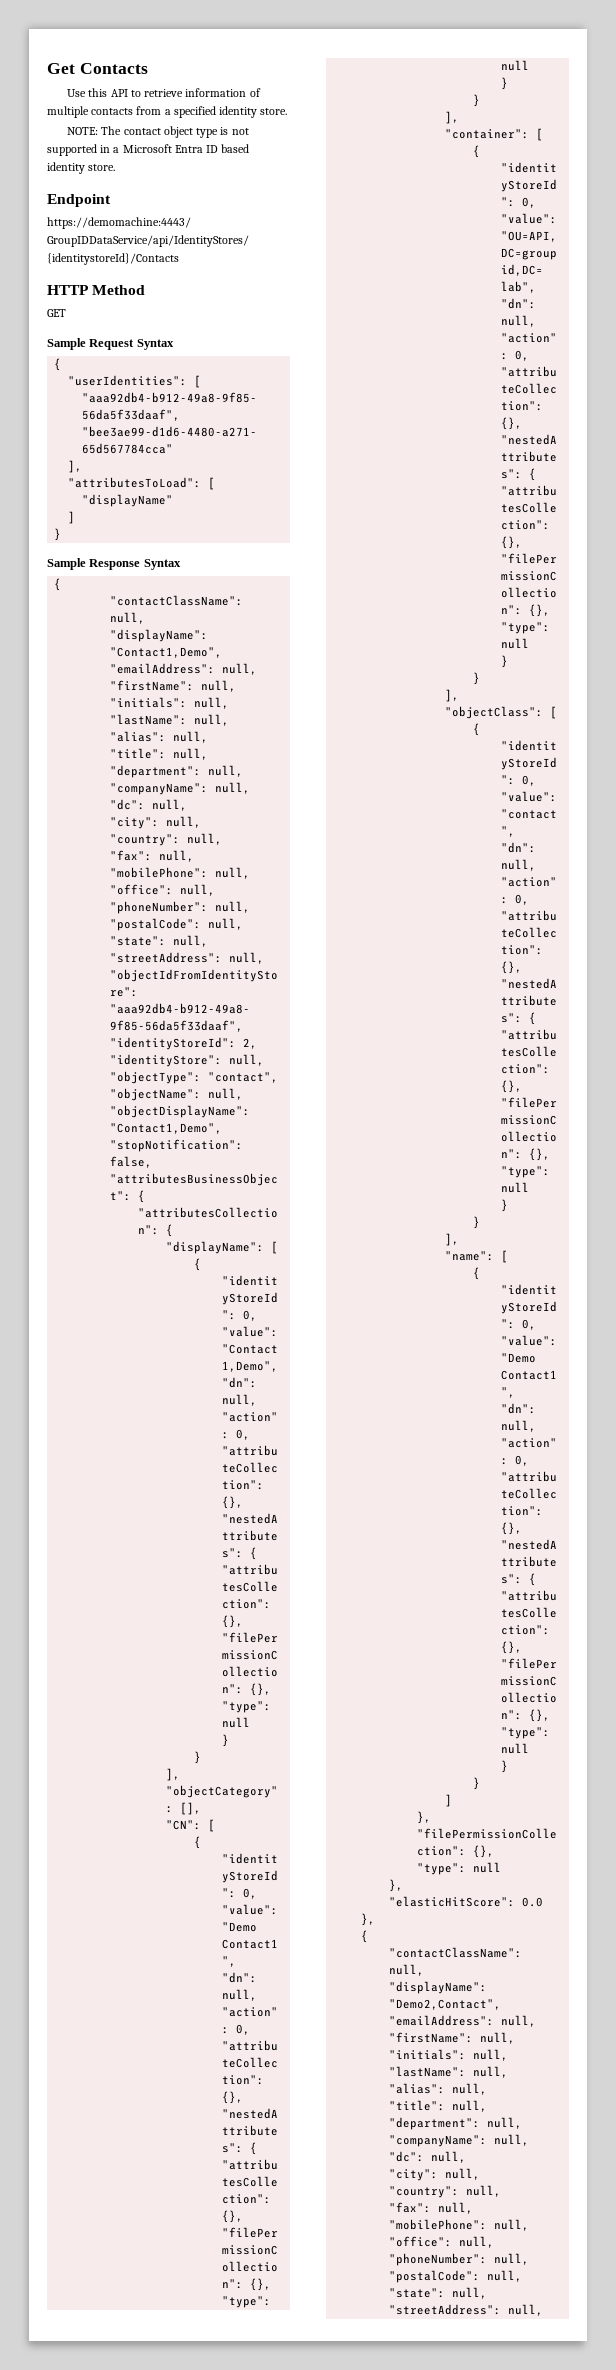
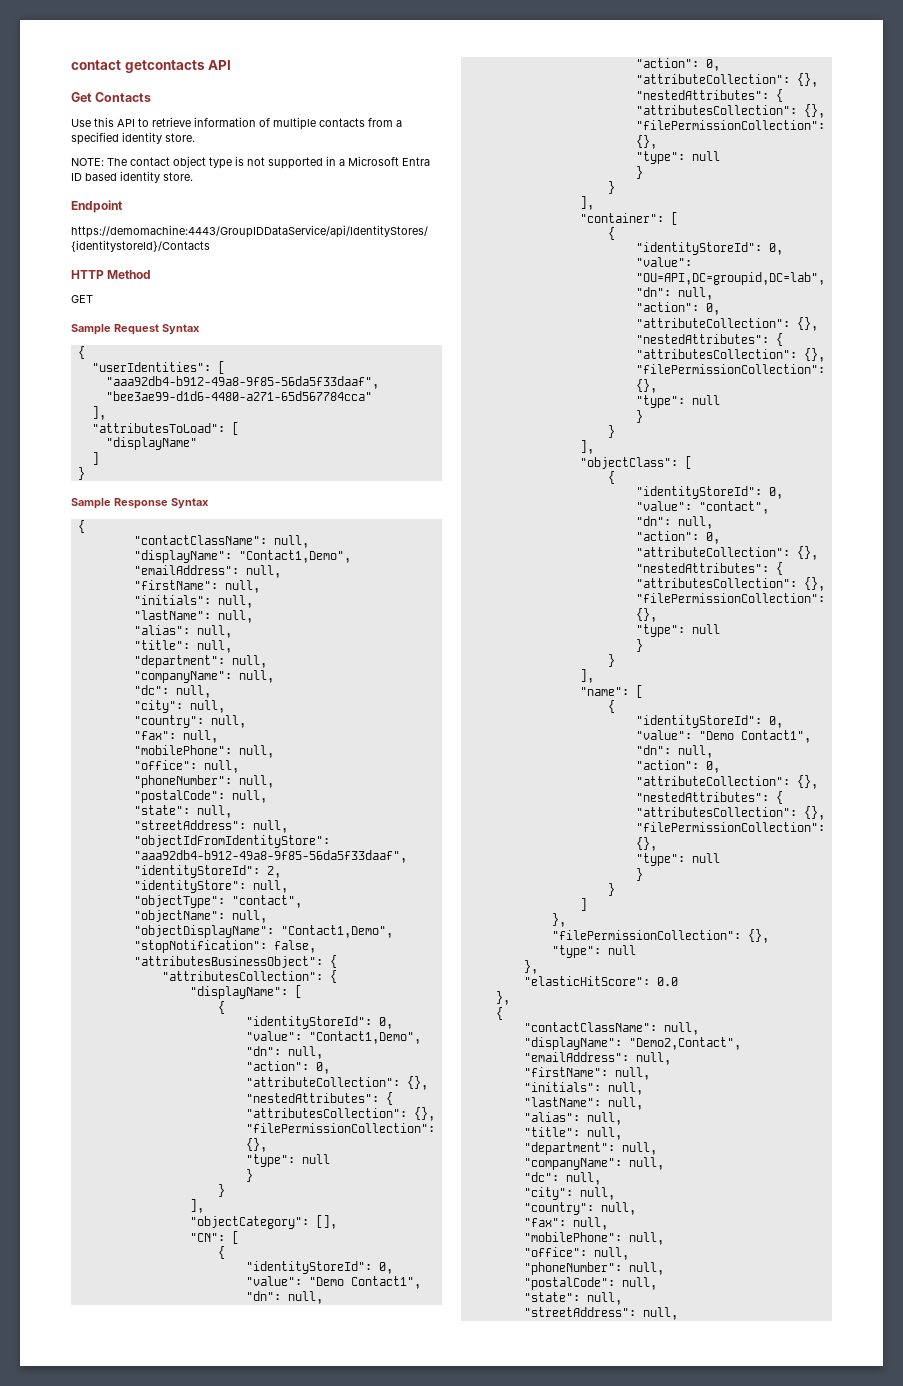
(47, 68) none -> [71,60,232,73] contact getcontacts API //

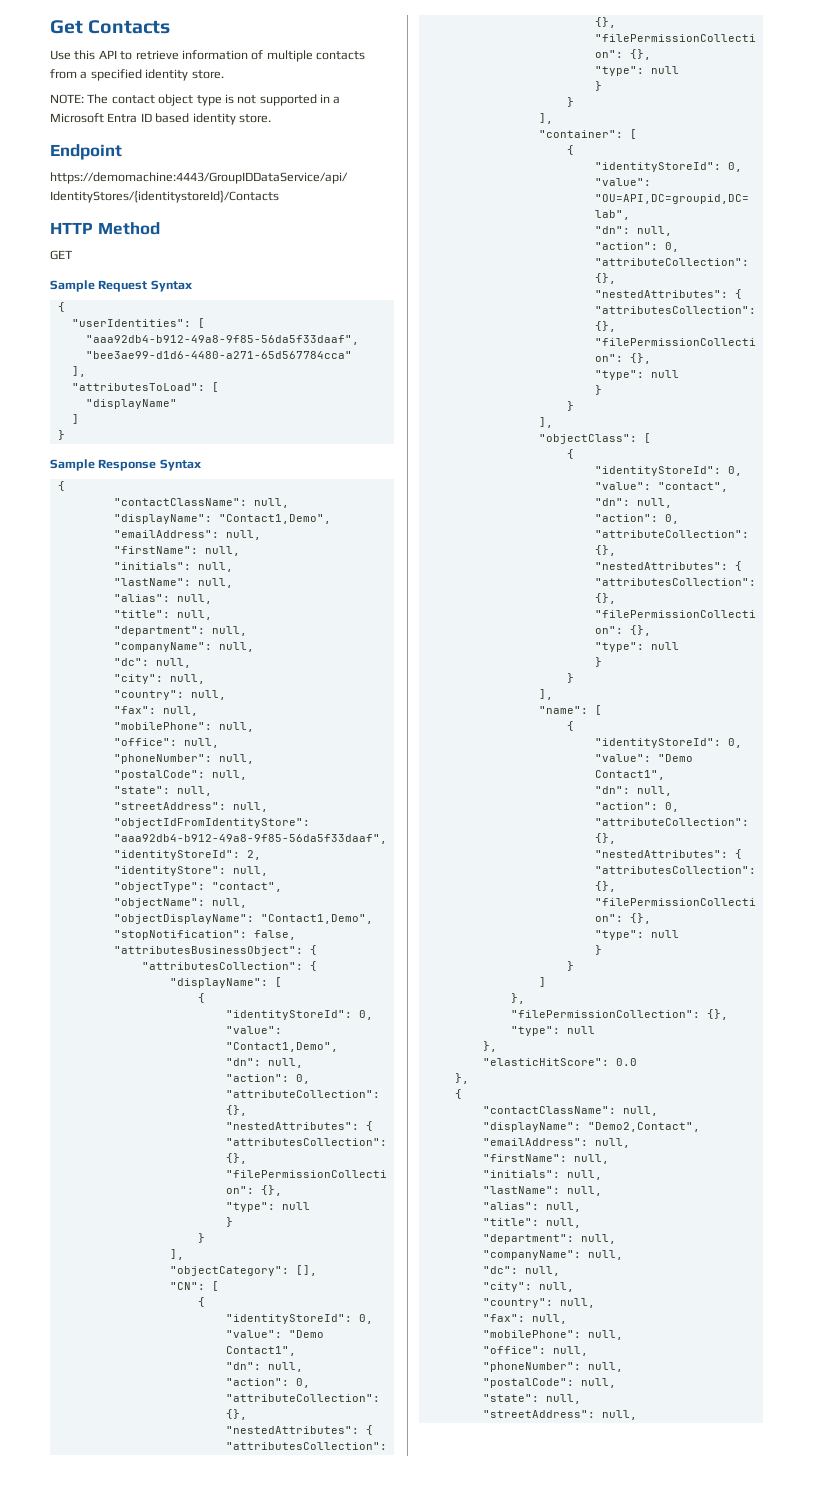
[71,60,232,73] contact getcontacts API // -> (50, 27) none

